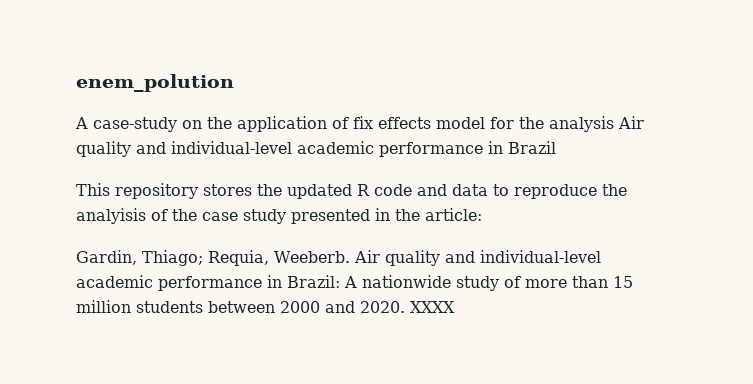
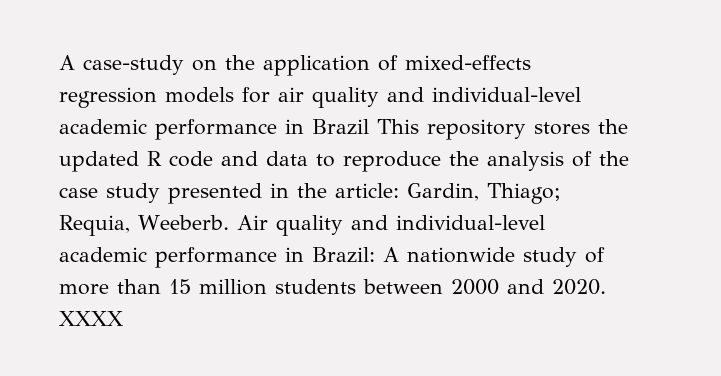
[76,74,234,92] enem_polution // -> (59, 62) none
[353,116,644,132] fix effects model for the analysis Air -> [405,55,531,70] [59,87,304,108] mixed-effects regression models for air
(556, 147) // -> (369, 127) none
[76,208,146,224] analyisis -> [487,151,564,171] analysis
(482, 214) // -> (399, 190) none

